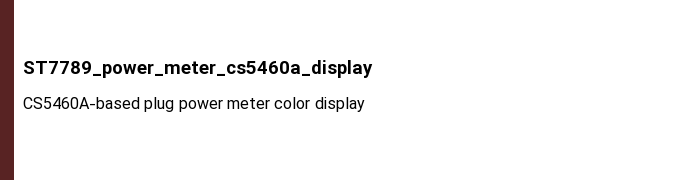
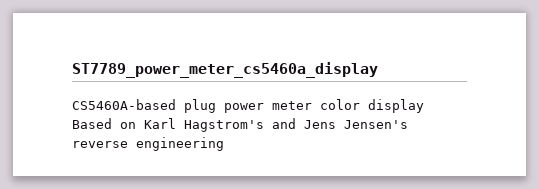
(365, 104) none -> [72,118,408,132] [72,137,224,151] Based on Karl Hagstrom's and Jens Jensen's reverse engineering

